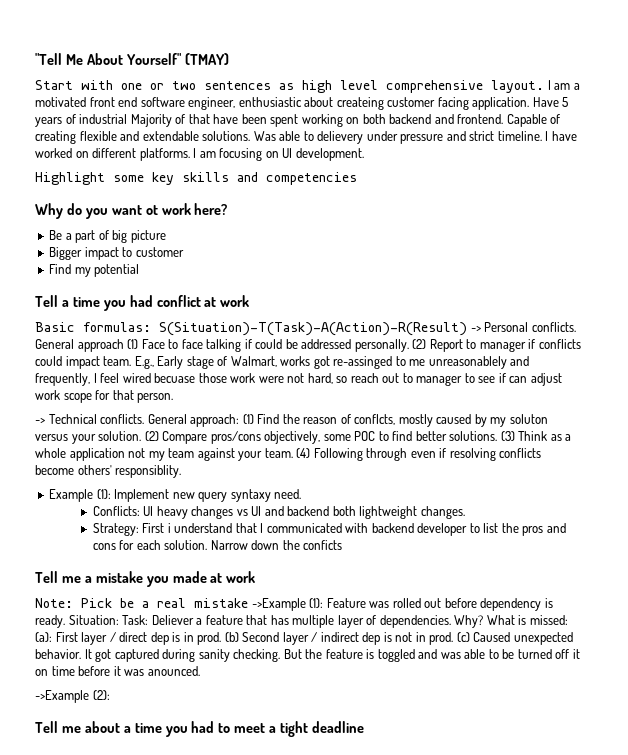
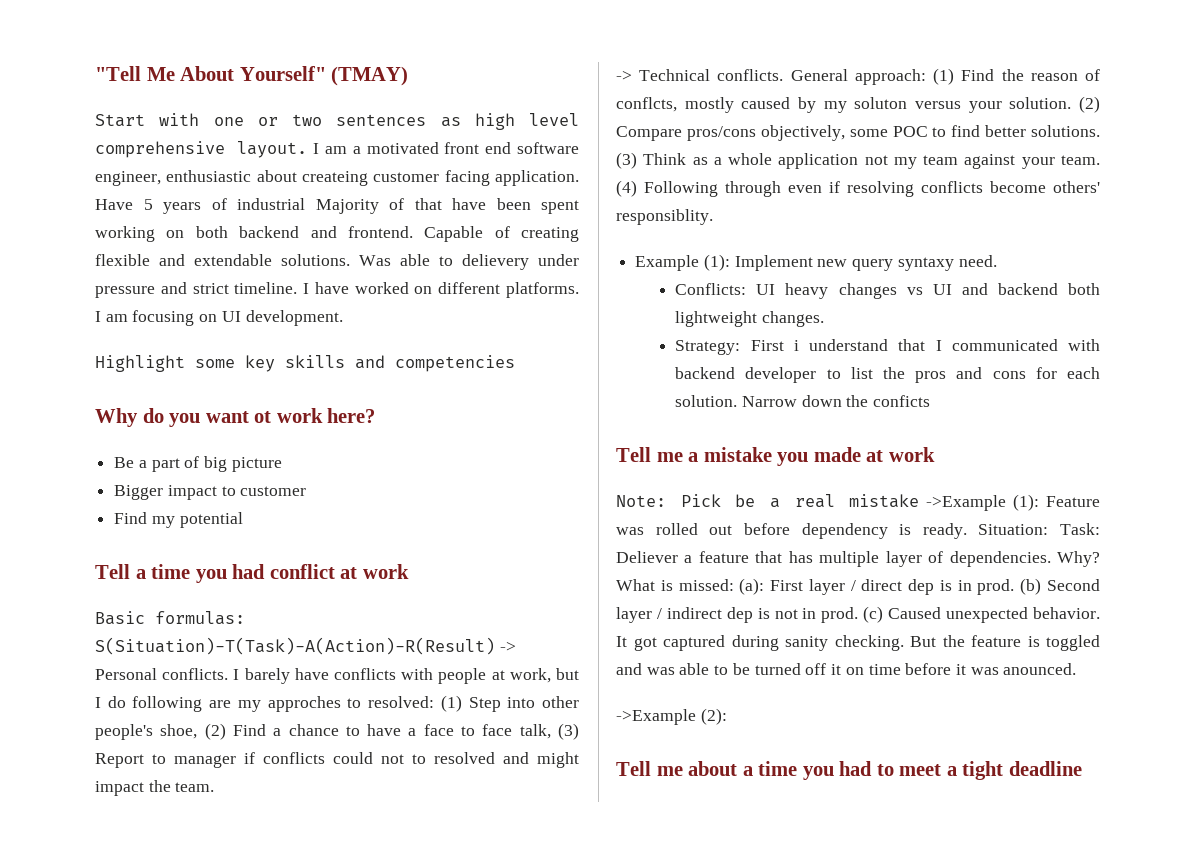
[35,339,427,352] General approach (1) Face to face talking if could be addressed personally. (2) -> [233,668,579,684] [95,695,580,712] [95,723,580,740] I barely have conflicts with people at work, but I do following are my approches to resolved: (1) Step into other people's shoe, (2) Find a chance to have a face to face talk, (3)
[65,356,530,369] [35,373,562,386] [35,390,174,403] impact team. E.g., Early stage of Walmart, works got re-assinged to me unreasonablely and frequently, I feel wired becuase those work were not hard, so reach out to manager to see if can adjust work scope for that person. -> [381,752,579,768] [95,780,215,796] not to resolved and might impact the team.

